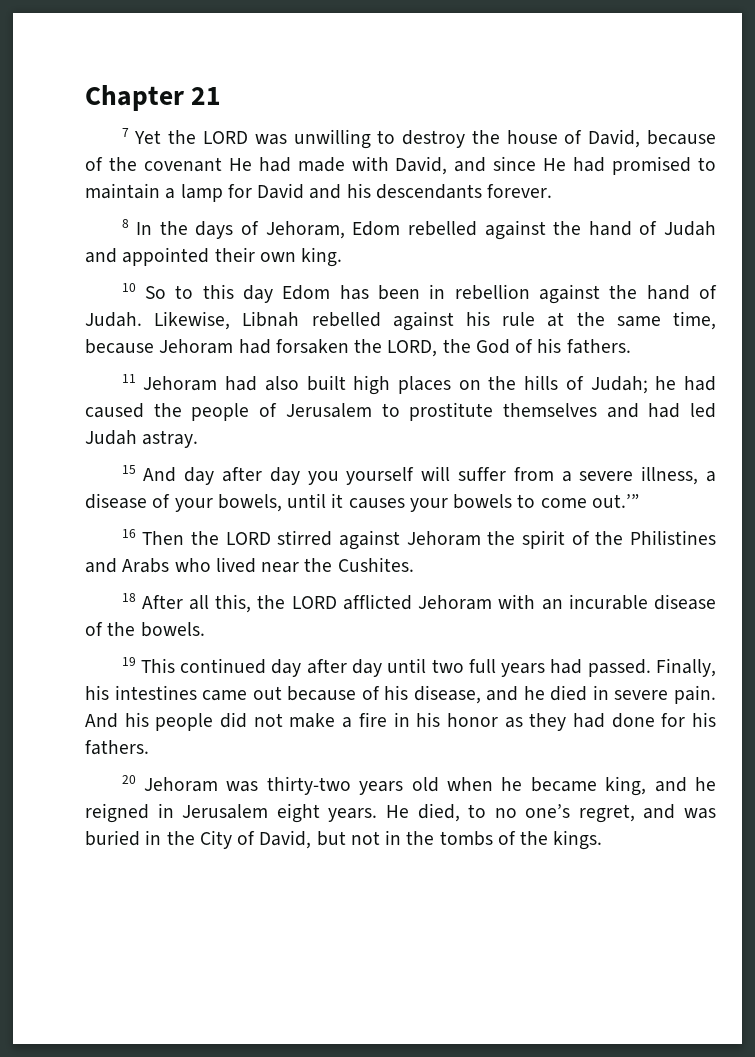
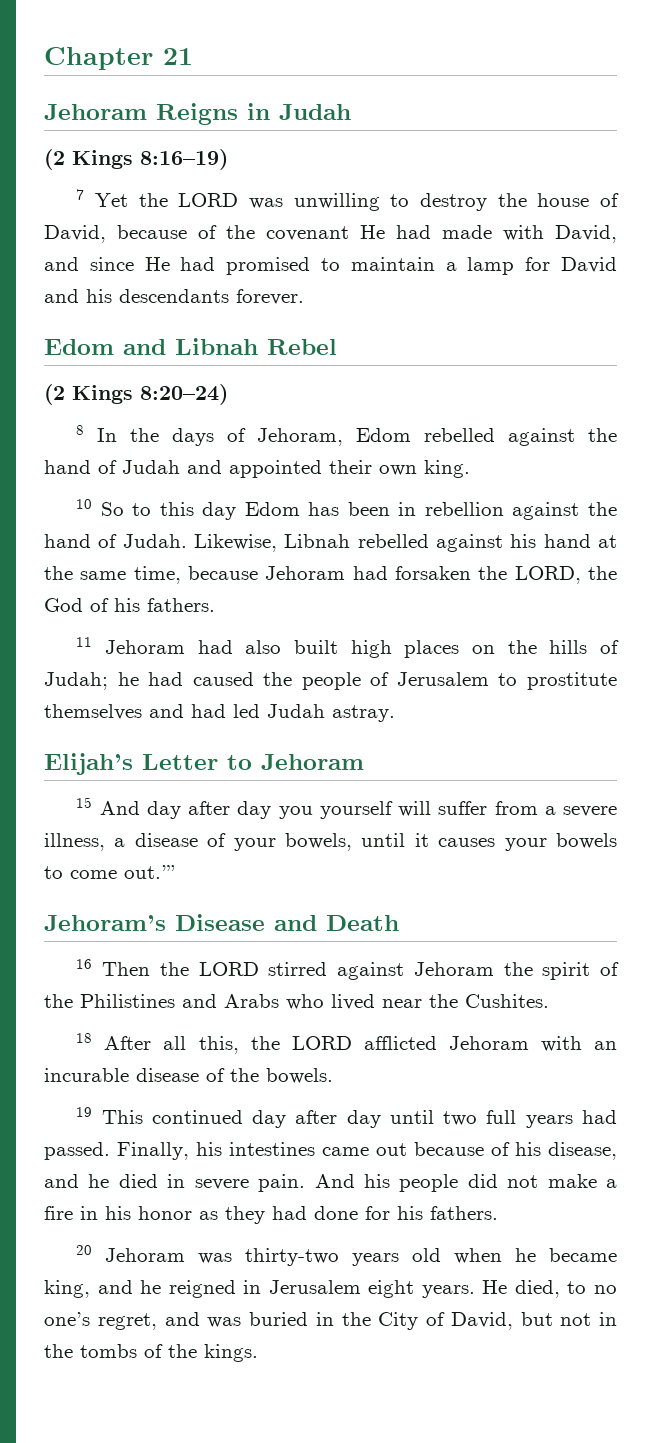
(222, 96) none -> [44,103,351,125] [44,149,228,170] // Jehoram Reigns in Judah // (2 Kings 8:16–19)
(553, 191) none -> [44,338,337,355] [44,384,228,405] // Edom and Libnah Rebel // (2 Kings 8:20–24)
[502,312,536,326] rule -> [543,534,591,548] hand
(199, 439) none -> [44,753,364,775] // Elijah’s Letter to Jehoram
(639, 501) none -> [44,914,399,931] // Jehoram’s Disease and Death

